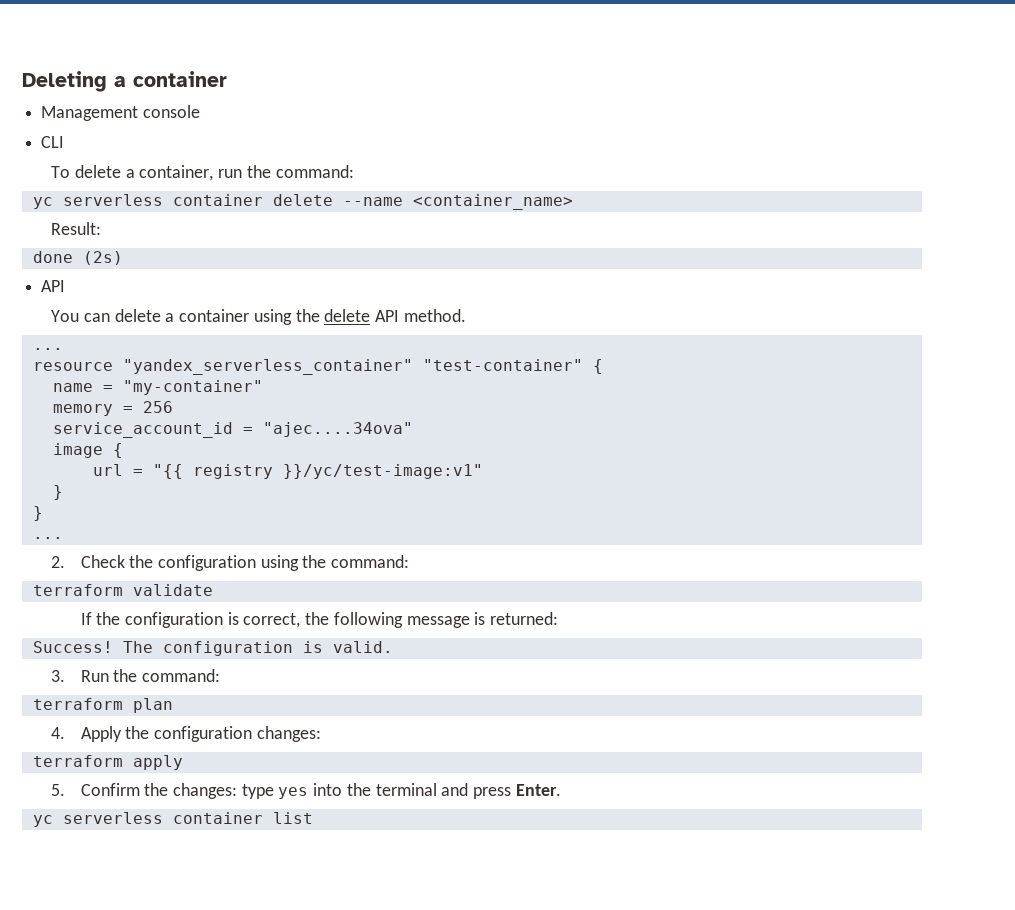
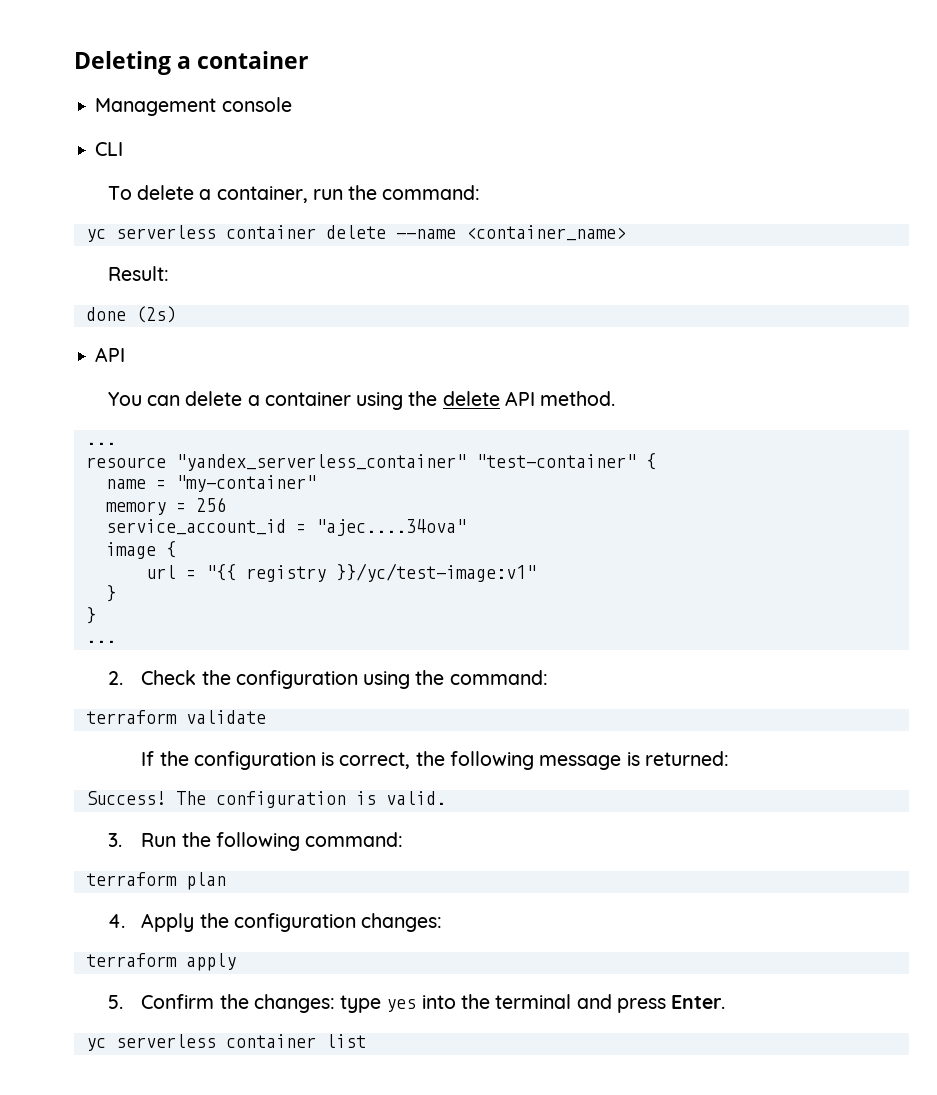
(138, 675) none -> [215,832,300,851] following

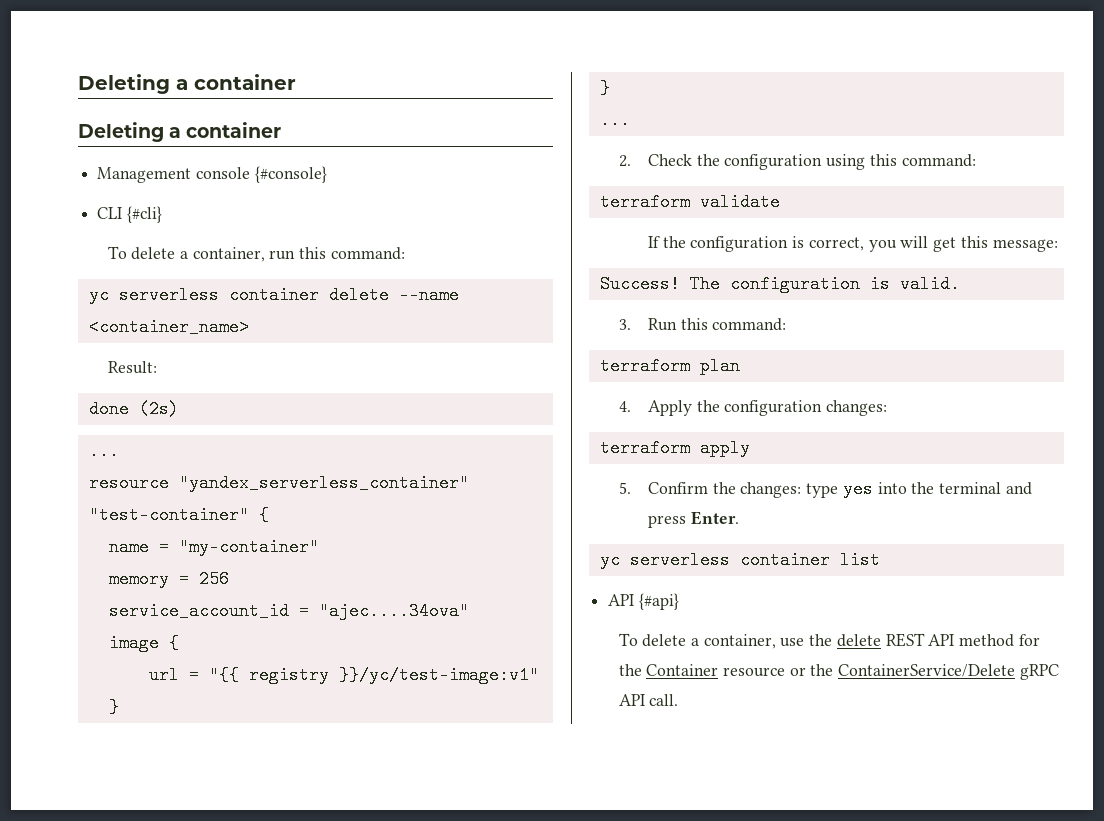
[74,51,309,75] Deleting a container -> [78,74,296,94] [78,122,282,142] Deleting a container // Deleting a container
(292, 104) none -> [254,166,327,183] {#console}
(124, 149) none -> [126,206,162,223] {#cli}
[348,185,378,200] the -> [299,247,327,259] this
[95,347,126,362] [107,391,616,410] // API // You can delete a container using the delete API method. -> (179, 409) none
[415,670,445,685] the -> [869,154,897,166] this
[415,751,729,770] the following message is returned: -> [868,236,1058,252] you will get this message:
[181,832,300,851] the following -> [680,318,708,330] this
(366, 1041) none -> [608,593,679,610] [618,633,1040,649] [618,664,1059,680] [618,694,679,706] // API {#api} // To delete a container, use the delete REST API method for the Container resource or the ContainerService/Delete gRPC API call.

